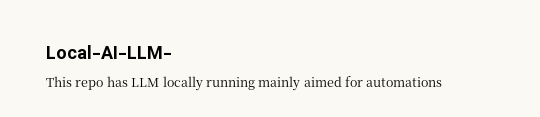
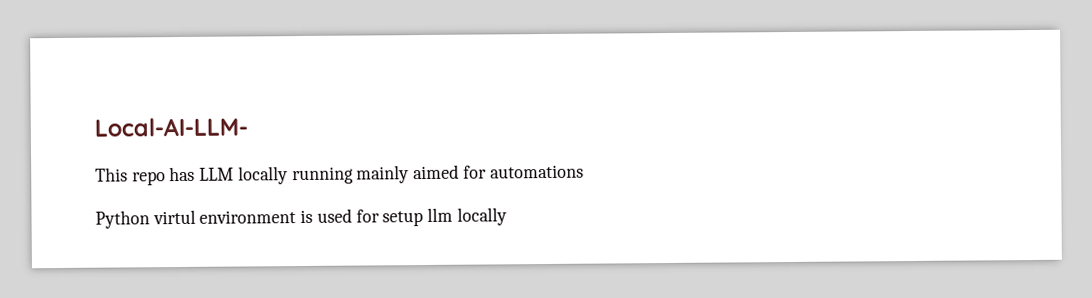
(443, 82) none -> [95,207,507,229] // Python virtul environment is used for setup llm locally

